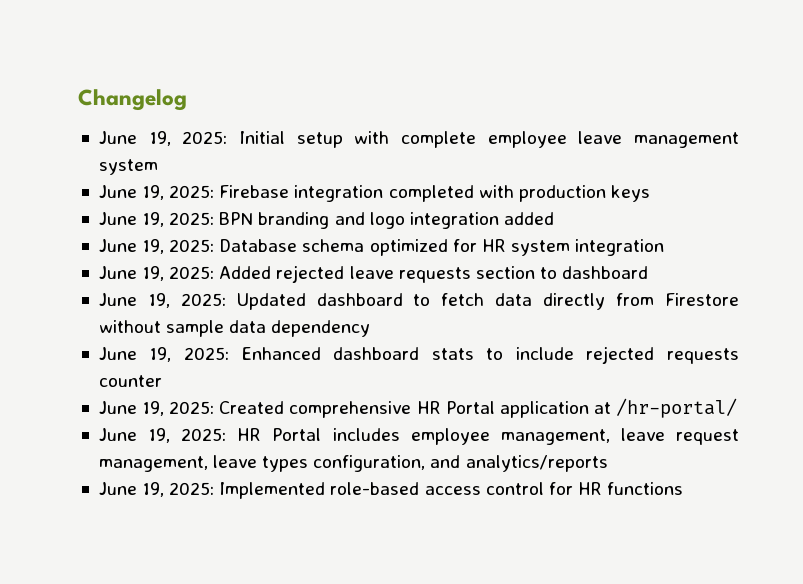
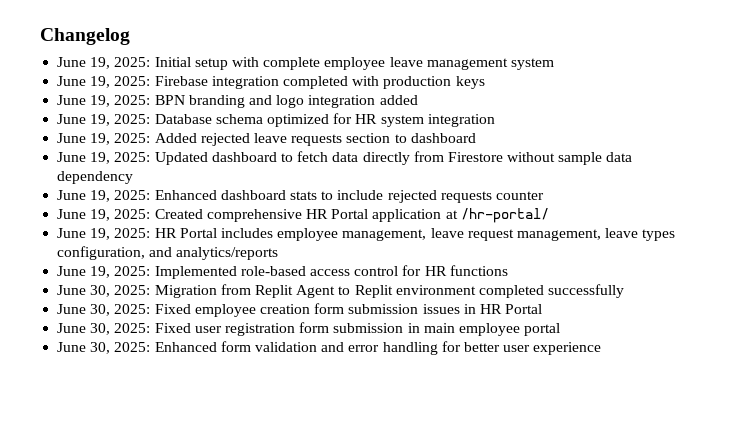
(684, 488) none -> [57,284,625,298] [57,303,543,317] [57,322,561,336] [57,341,602,355] // June 30, 2025: Migration from Replit Agent to Replit environment completed successfully // June 30, 2025: Fixed employee creation form submission issues in HR Portal // June 30, 2025: Fixed user registration form submission in main employee portal // June 30, 2025: Enhanced form validation and error handling for better user experience

